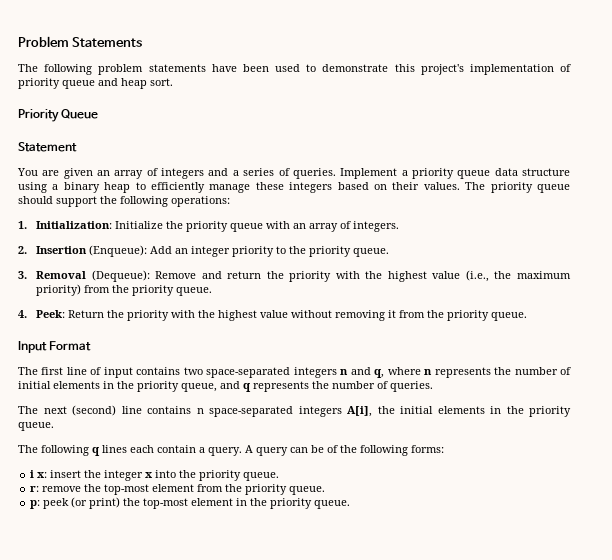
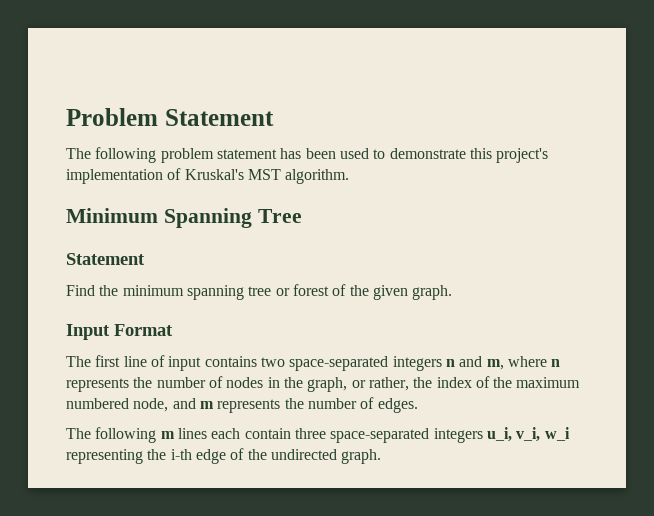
[72,37,143,47] Statements -> [164,109,274,126] Statement
[148,64,237,72] statements have -> [216,148,302,159] statement has
[18,78,173,89] [18,109,99,122] [18,142,77,152] [17,168,571,179] [18,182,570,193] [18,196,230,207] [18,221,400,232] [18,245,390,257] [18,270,571,282] [36,284,213,296] [18,310,528,321] priority queue and heap sort. // Priority Queue // Statement // You are given an array of integers and a series of queries. Implement a priority queue data structure using a binary heap to efficiently manage these integers based on their values. The priority queue should support the following operations: // 1. Initialization: Initialize the priority queue with an array of integers. // 2. Insertion (Enqueue): Add an integer priority to the priority queue. // 3. Removal (Dequeue): Remove and return the priority with the highest value (i.e., the maximum priority) from the priority queue. // 4. Peek: Return the priority with the highest value without removing it from the priority queue. -> [184,169,350,184] [66,208,302,228] [66,253,145,265] [66,284,453,300] Kruskal's MST algorithm. // Minimum Spanning Tree // Statement // Find the minimum spanning tree or forest of the given graph.
[374,369,385,378] q, -> [486,359,504,370] m,
[18,381,433,392] [18,405,571,417] [18,422,54,431] [18,445,100,456] initial elements in the priority queue, and q represents the number of queries. // The next (second) line contains n space-separated integers A[i], the initial elements in the priority queue. // The following q -> [226,376,581,392] [66,397,418,413] [66,427,175,443] nodes in the graph, or rather, the index of the maximum numbered node, and m represents the number of edges. // The following m
[199,445,444,456] [30,470,280,481] [30,484,326,495] [30,497,351,509] a query. A query can be of the following forms: // i x: insert the integer x into the priority queue. // r: remove the top-most element from the priority queue. // p: peek (or print) the top-most element in the priority queue. -> [294,427,570,443] [66,448,382,464] three space-separated integers u_i, v_i, w_i representing the i-th edge of the undirected graph.

